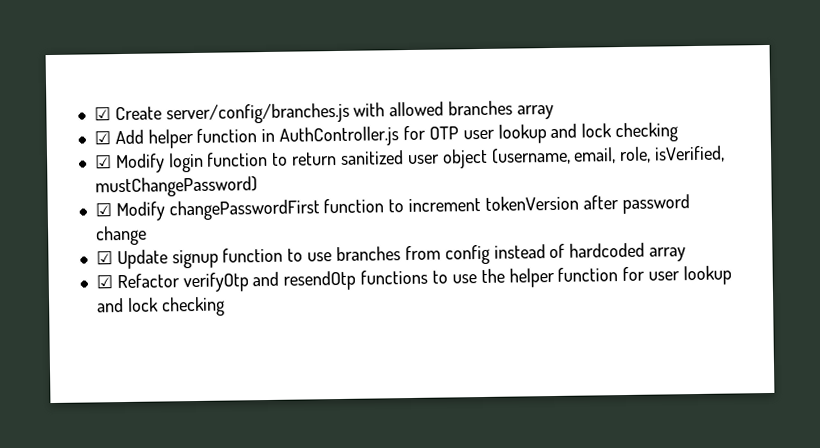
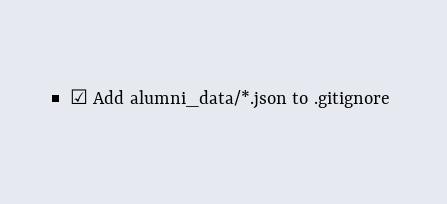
[93,100,554,125] [93,122,679,149] [93,145,726,174] [94,176,258,198] [94,194,690,222] [95,225,147,246] [95,242,687,270] [95,265,732,293] [96,296,225,317] ☑ Create server/config/branches.js with allowed branches array // ☑ Add helper function in AuthController.js for OTP user lookup and lock checking // ☑ Modify login function to return sanitized user object (username, email, role, isVerified, mustChangePassword) // ☑ Modify changePasswordFirst function to increment tokenVersion after password change // ☑ Update signup function to use branches from config instead of hardcoded array // ☑ Refactor verifyOtp and resendOtp functions to use the helper function for user lookup and lock checking -> [70,89,390,109] ☑ Add alumni_data/*.json to .gitignore

